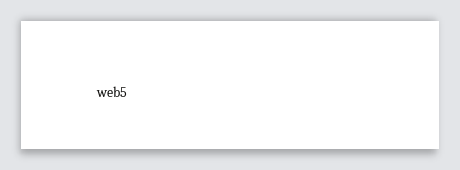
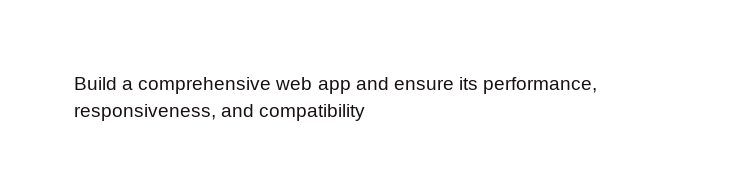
[96,86,127,97] web5 -> [74,77,598,94] [74,104,366,121] Build a comprehensive web app and ensure its performance, responsiveness, and compatibility

